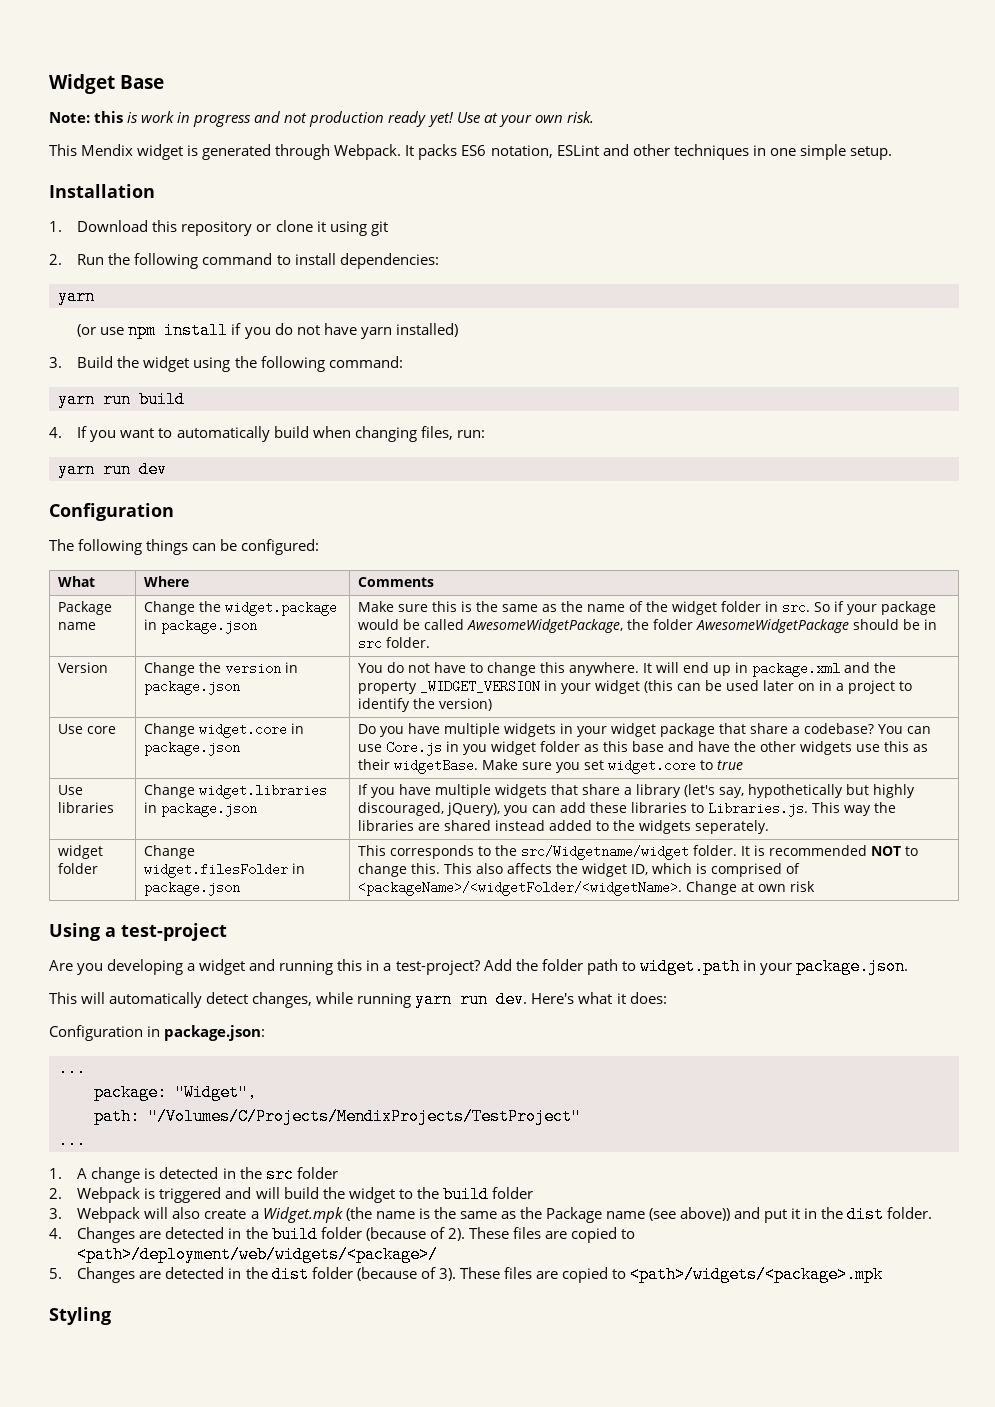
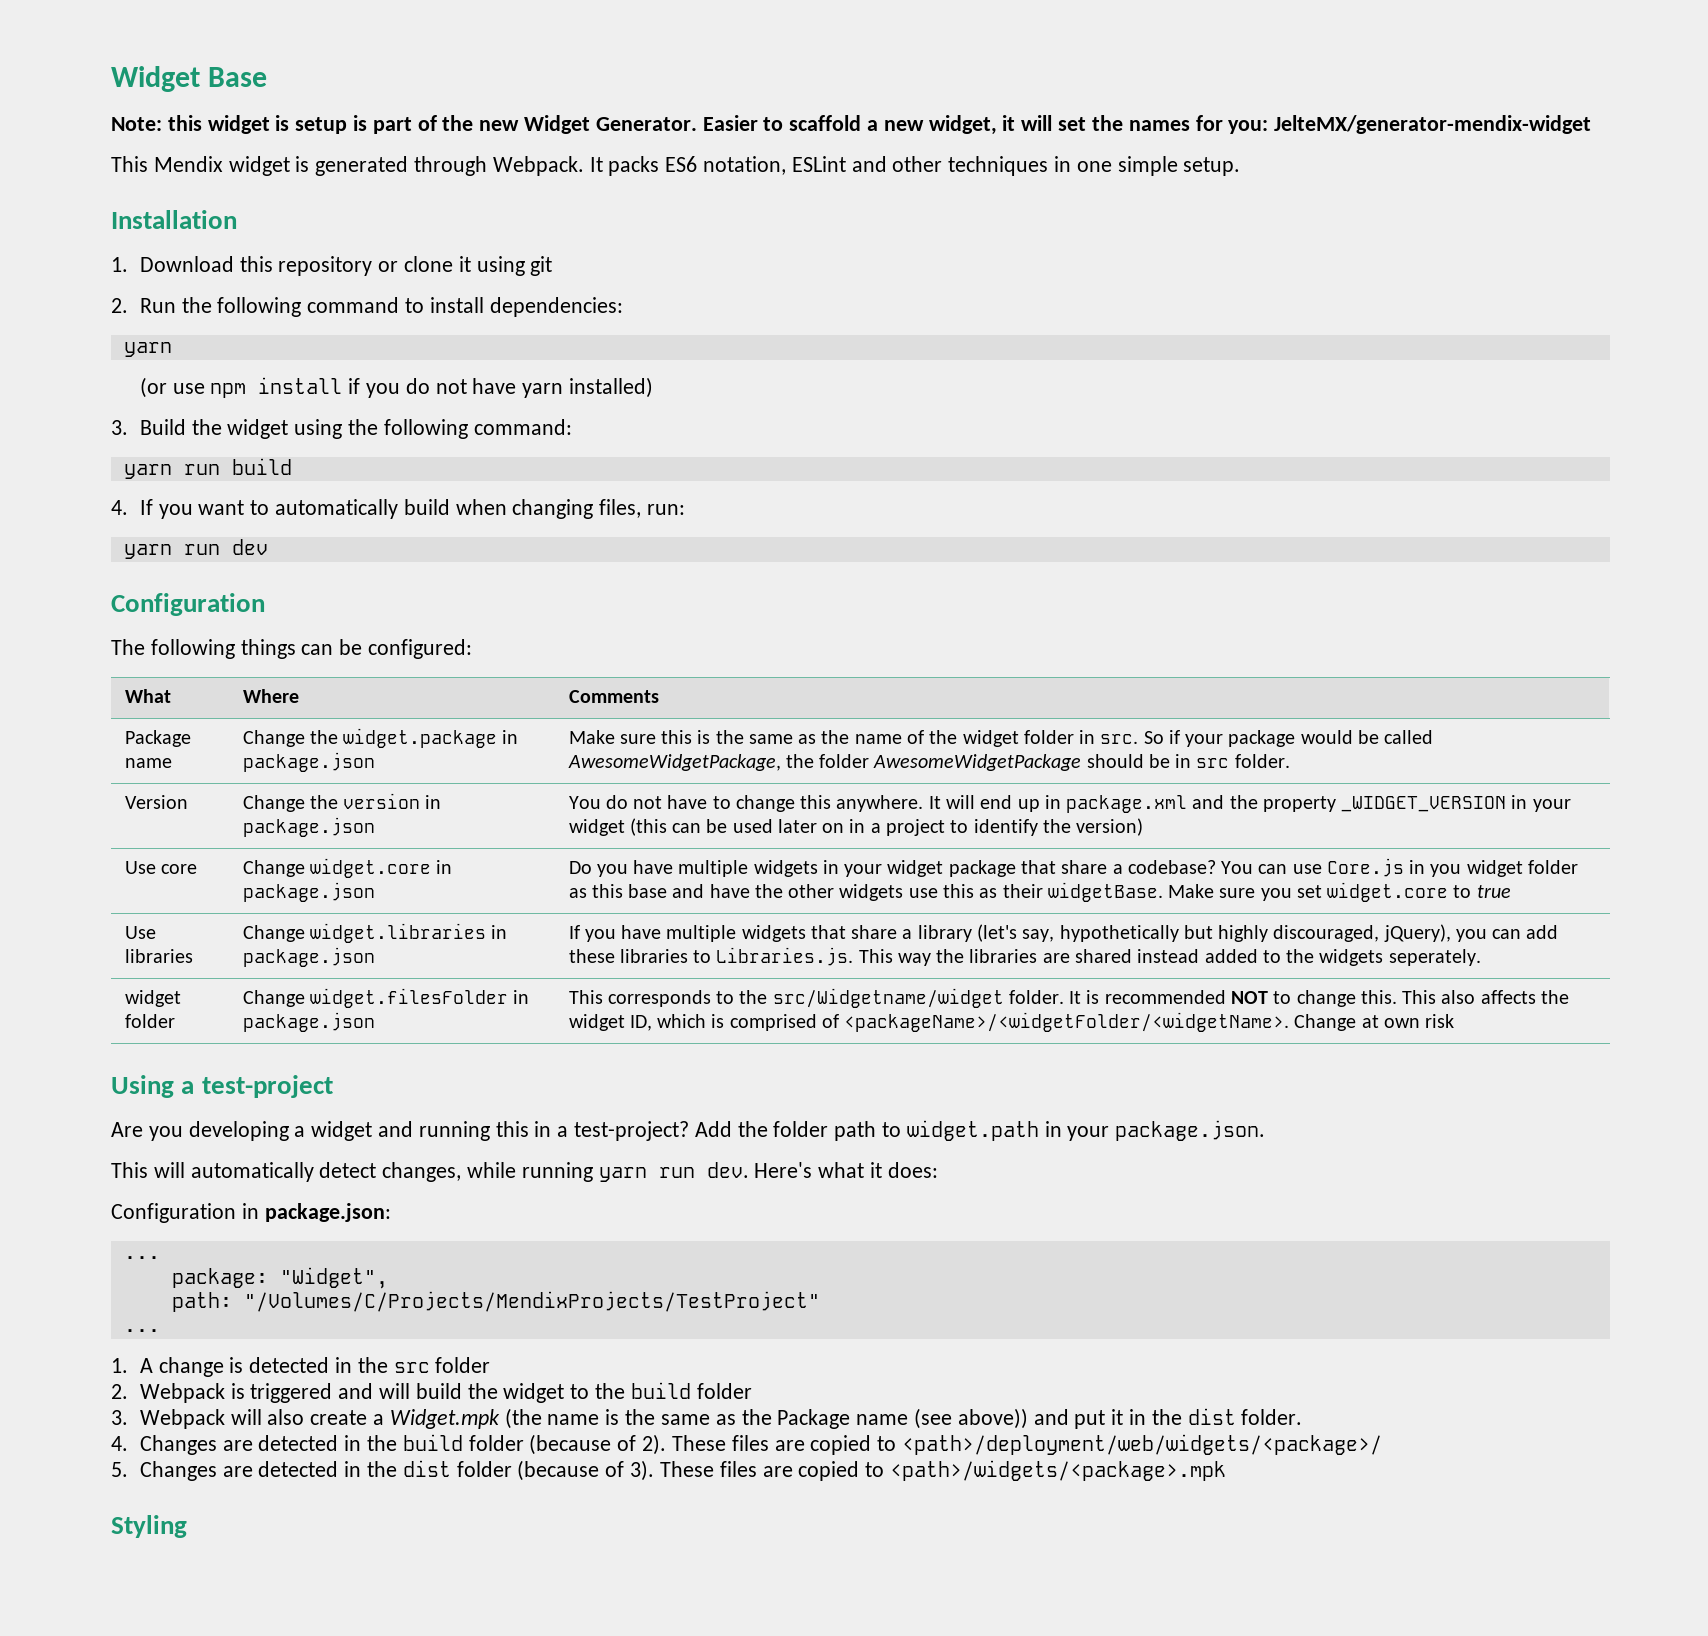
[127,111,594,127] is work in progress and not production ready yet! Use at your own risk. -> [207,115,1592,135] widget is setup is part of the new Widget Generator. Easier to scaffold a new widget, it will set the names for you: JelteMX/generator-mendix-widget

